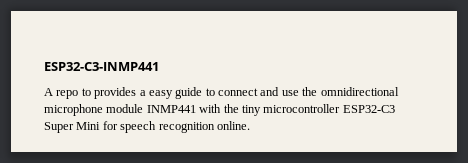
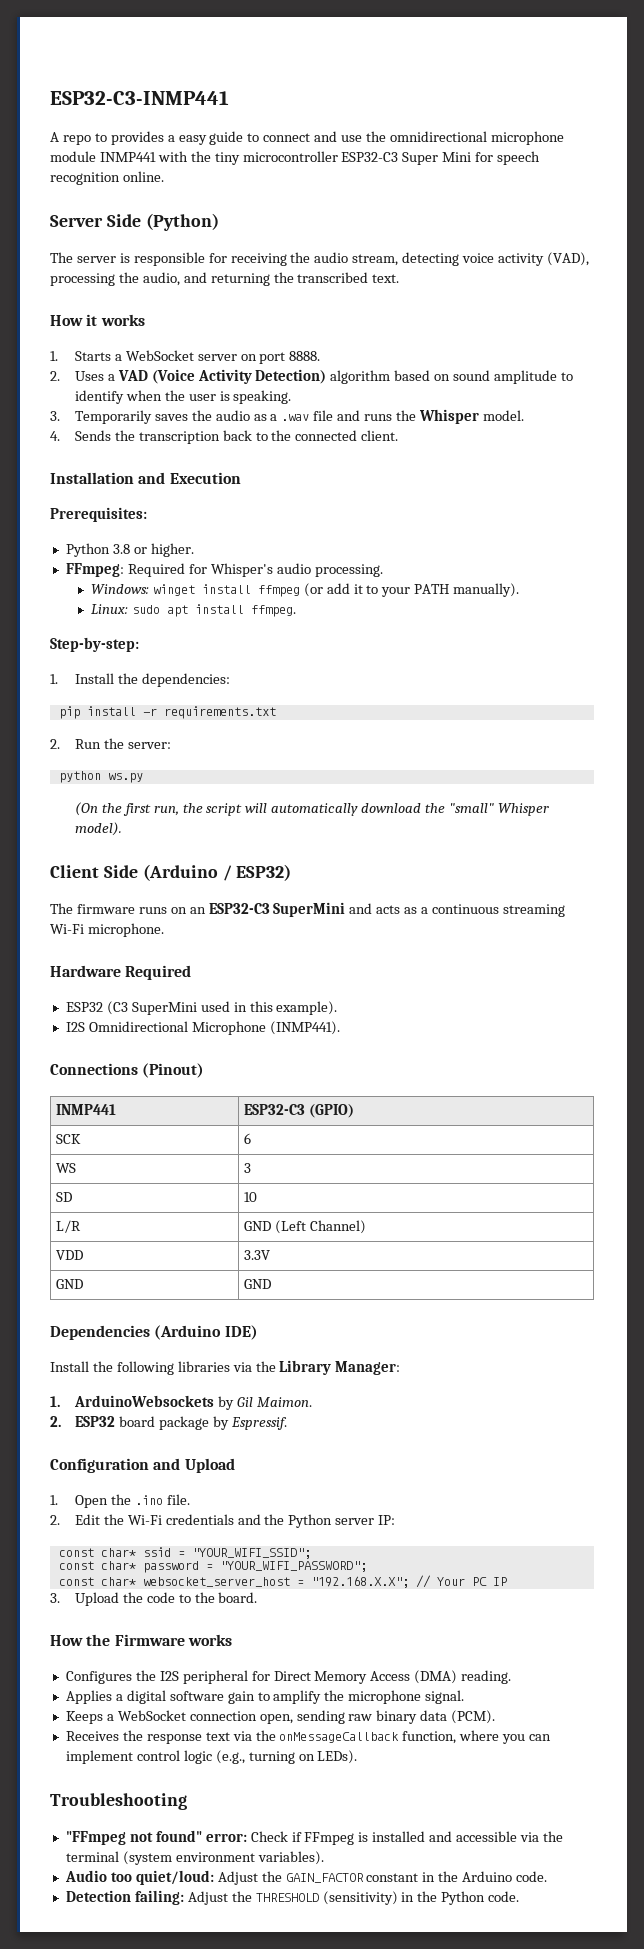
(250, 125) none -> [50,213,219,231] [50,252,589,266] [50,272,400,286] [50,314,145,326] [50,350,321,364] [50,369,573,384] [74,390,292,404] [50,409,524,424] [50,430,399,444] [50,472,241,484] [50,507,147,522] [65,543,194,557] [65,563,383,577] [90,583,520,597] [90,604,296,617] [50,637,139,652] [50,673,230,687] [58,706,276,719] [50,738,171,749] [58,771,143,783] [74,802,549,816] [74,822,122,836] [50,864,292,881] [50,902,565,917] [50,923,164,937] [50,965,192,980] [65,1001,338,1015] [65,1021,340,1035] [50,1063,205,1078] [56,1104,117,1115] [244,1104,354,1118] [56,1134,82,1144] [244,1133,252,1144] [56,1163,77,1173] [244,1163,252,1173] [56,1192,73,1202] [244,1192,258,1202] [56,1220,82,1233] [244,1220,366,1234] [56,1250,84,1260] [244,1250,271,1260] [56,1279,84,1289] [244,1279,272,1289] [50,1325,258,1340] [50,1360,401,1375] [50,1395,312,1410] [50,1416,287,1430] [50,1458,235,1473] [50,1494,190,1508] [50,1514,396,1528] [58,1547,311,1559] [58,1561,367,1573] [58,1575,507,1588] [50,1592,258,1606] [50,1634,232,1646] [65,1670,512,1684] [65,1690,465,1704] [65,1710,496,1724] [65,1730,552,1744] [65,1750,358,1764] [50,1793,187,1810] [65,1830,563,1845] [65,1851,324,1865] [64,1870,548,1885] [65,1890,520,1905] // Server Side (Python) // The server is responsible for receiving the audio stream, detecting voice activity (VAD), processing the audio, and returning the transcribed text. // How it works // 1. Starts a WebSocket server on port 8888. // 2. Uses a VAD (Voice Activity Detection) algorithm based on sound amplitude to identify when the user is speaking. // 3. Temporarily saves the audio as a .wav file and runs the Whisper model. // 4. Sends the transcription back to the connected client. // Installation and Execution // Prerequisites: // Python 3.8 or higher. // FFmpeg: Required for Whisper's audio processing. // Windows: winget install ffmpeg (or add it to your PATH manually). // Linux: sudo apt install ffmpeg. // Step-by-step: // 1. Install the dependencies: // pip install -r requirements.txt // 2. Run the server: // python ws.py // (On the first run, the script will automatically download the "small" Whisper model). // Client Side (Arduino / ESP32) // The firmware runs on an ESP32-C3 SuperMini and acts as a continuous streaming Wi-Fi microphone. // Hardware Required // ESP32 (C3 SuperMini used in this example). // I2S Omnidirectional Microphone (INMP441). // Connections (Pinout) // INMP441 | ESP32-C3 (GPIO) // SCK | 6 // WS | 3 // SD | 10 // L/R | GND (Left Channel) // VDD | 3.3V // GND | GND // Dependencies (Arduino IDE) // Install the following libraries via the Library Manager: // 1. ArduinoWebsockets by Gil Maimon. // 2. ESP32 board package by Espressif. // Configuration and Upload // 1. Open the .ino file. // 2. Edit the Wi-Fi credentials and the Python server IP: // const char* ssid = "YOUR_WIFI_SSID"; // const char* password = "YOUR_WIFI_PASSWORD"; // const char* websocket_server_host = "192.168.X.X"; // Your PC IP // 3. Upload the code to the board. // How the Firmware works // Configures the I2S peripheral for Direct Memory Access (DMA) reading. // Applies a digital software gain to amplify the microphone signal. // Keeps a WebSocket connection open, sending raw binary data (PCM). // Receives the response text via the onMessageCallback function, where you can implement control logic (e.g., turning on LEDs). // Troubleshooting // "FFmpeg not found" error: Check if FFmpeg is installed and accessible via the terminal (system environment variables). // Audio too quiet/loud: Adjust the GAIN_FACTOR constant in the Arduino code. // Detection failing: Adjust the THRESHOLD (sensitivity) in the Python code.

